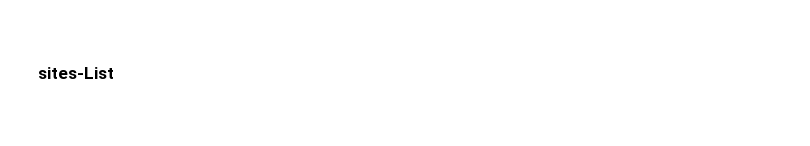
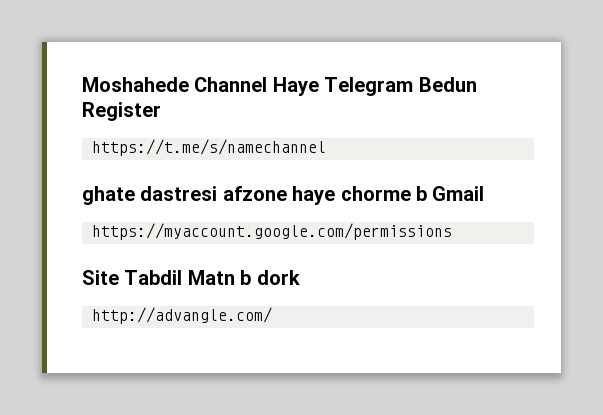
[38,67,114,79] sites-List -> [82,77,477,96] [82,102,161,121] [92,139,327,156] [82,186,485,205] [92,223,453,240] [82,270,300,285] [92,307,273,324] Moshahede Channel Haye Telegram Bedun Register // https://t.me/s/namechannel // ghate dastresi afzone haye chorme b Gmail // https://myaccount.google.com/permissions // Site Tabdil Matn b dork // http://advangle.com/

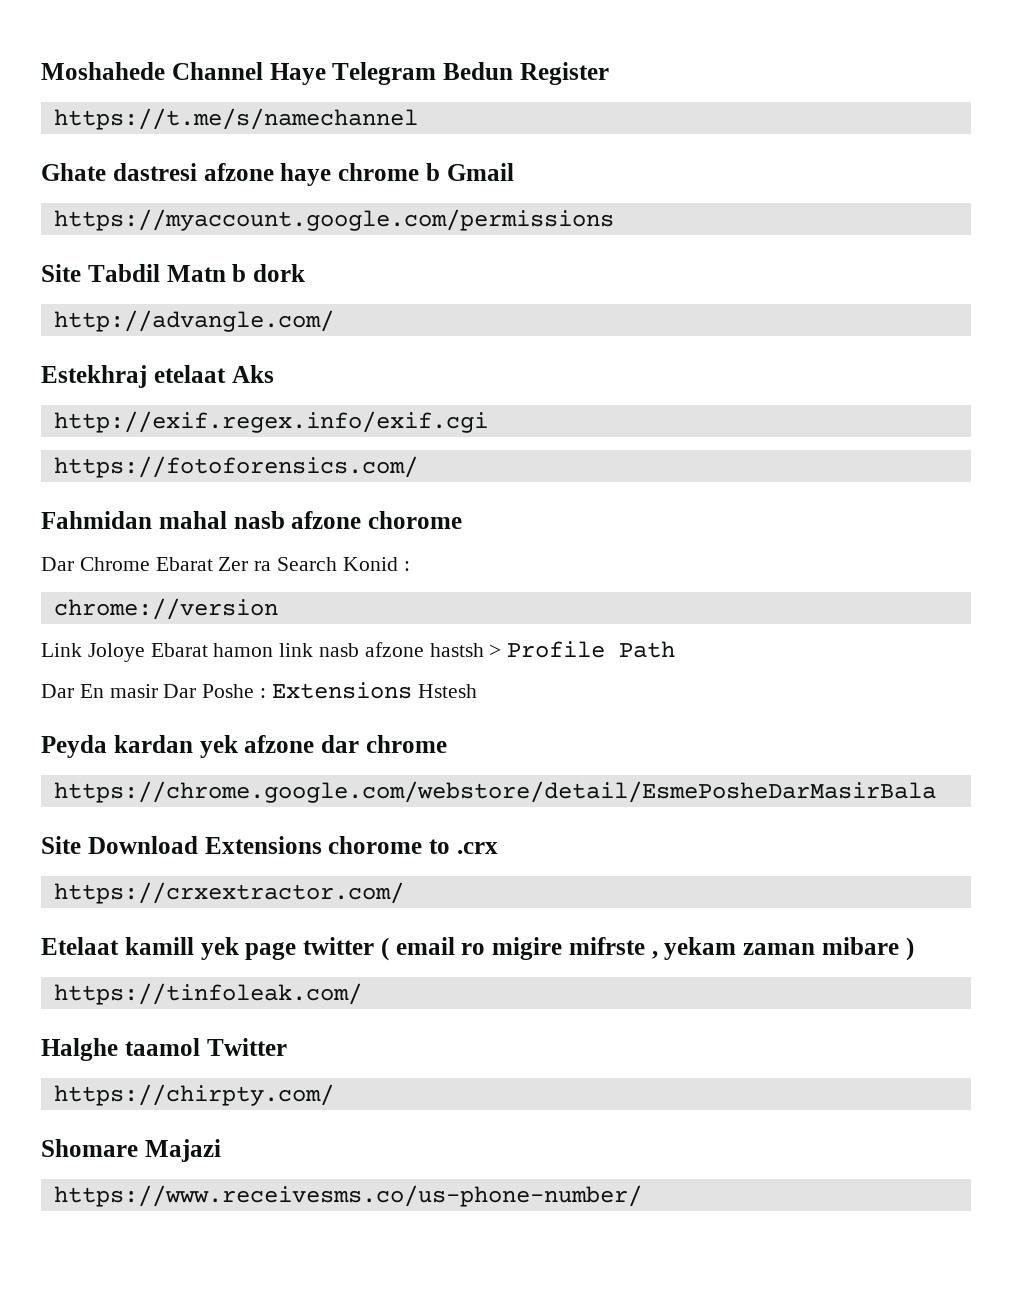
[82,186,135,205] ghate -> [41,163,106,181] Ghate
[340,186,411,201] chorme -> [338,163,419,181] chrome
(273, 315) none -> [41,365,274,388] [53,411,488,433] [53,456,418,478] [41,511,462,529] [41,557,410,571] [53,598,278,620] [41,641,676,662] [41,682,477,699] [41,735,447,758] [53,781,936,803] [41,836,498,854] [53,882,404,904] [41,937,914,961] [53,983,362,1005] [41,1038,287,1061] [53,1084,334,1106] [41,1139,221,1162] [53,1185,642,1207] // Estekhraj etelaat Aks // http://exif.regex.info/exif.cgi // https://fotoforensics.com/ // Fahmidan mahal nasb afzone chorome // Dar Chrome Ebarat Zer ra Search Konid : // chrome://version // Link Joloye Ebarat hamon link nasb afzone hastsh > Profile Path // Dar En masir Dar Poshe : Extensions Hstesh // Peyda kardan yek afzone dar chrome // https://chrome.google.com/webstore/detail/EsmePosheDarMasirBala // Site Download Extensions chorome to .crx // https://crxextractor.com/ // Etelaat kamill yek page twitter ( email ro migire mifrste , yekam zaman mibare ) // https://tinfoleak.com/ // Halghe taamol Twitter // https://chirpty.com/ // Shomare Majazi // https://www.receivesms.co/us-phone-number/

